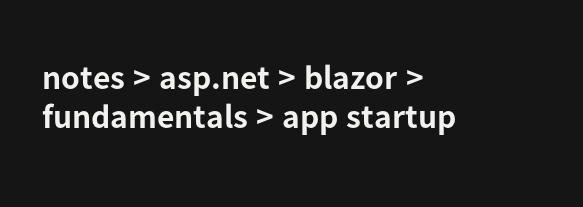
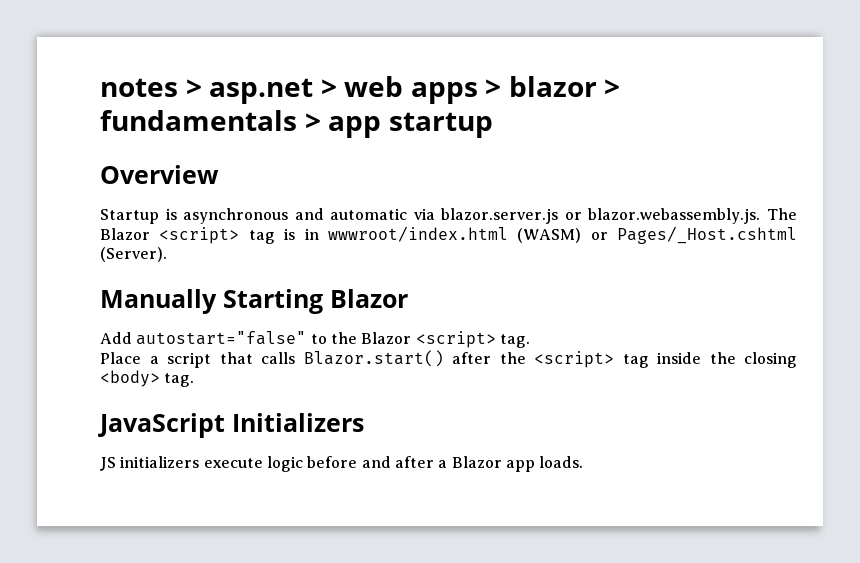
(297, 79) none -> [344,76,502,104] web apps >
(457, 120) none -> [100,165,219,184] [100,208,797,224] [100,226,797,244] [100,247,167,262] [100,289,408,314] [100,331,530,348] [100,350,797,368] [100,370,195,387] [98,413,364,438] [100,456,584,472] // Overview // Startup is asynchronous and automatic via blazor.server.js or blazor.webassembly.js. The Blazor <script> tag is in wwwroot/index.html (WASM) or Pages/_Host.cshtml (Server). // Manually Starting Blazor // Add autostart="false" to the Blazor <script> tag. // Place a script that calls Blazor.start() after the <script> tag inside the closing <body> tag. // JavaScript Initializers // JS initializers execute logic before and after a Blazor app loads.

